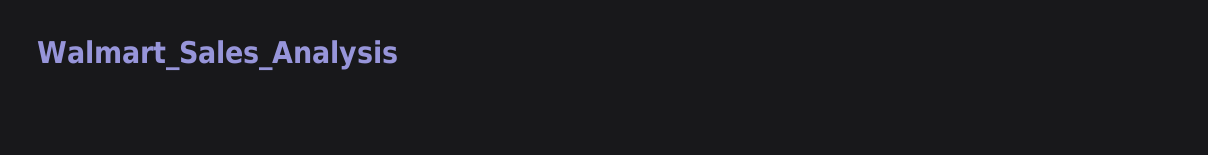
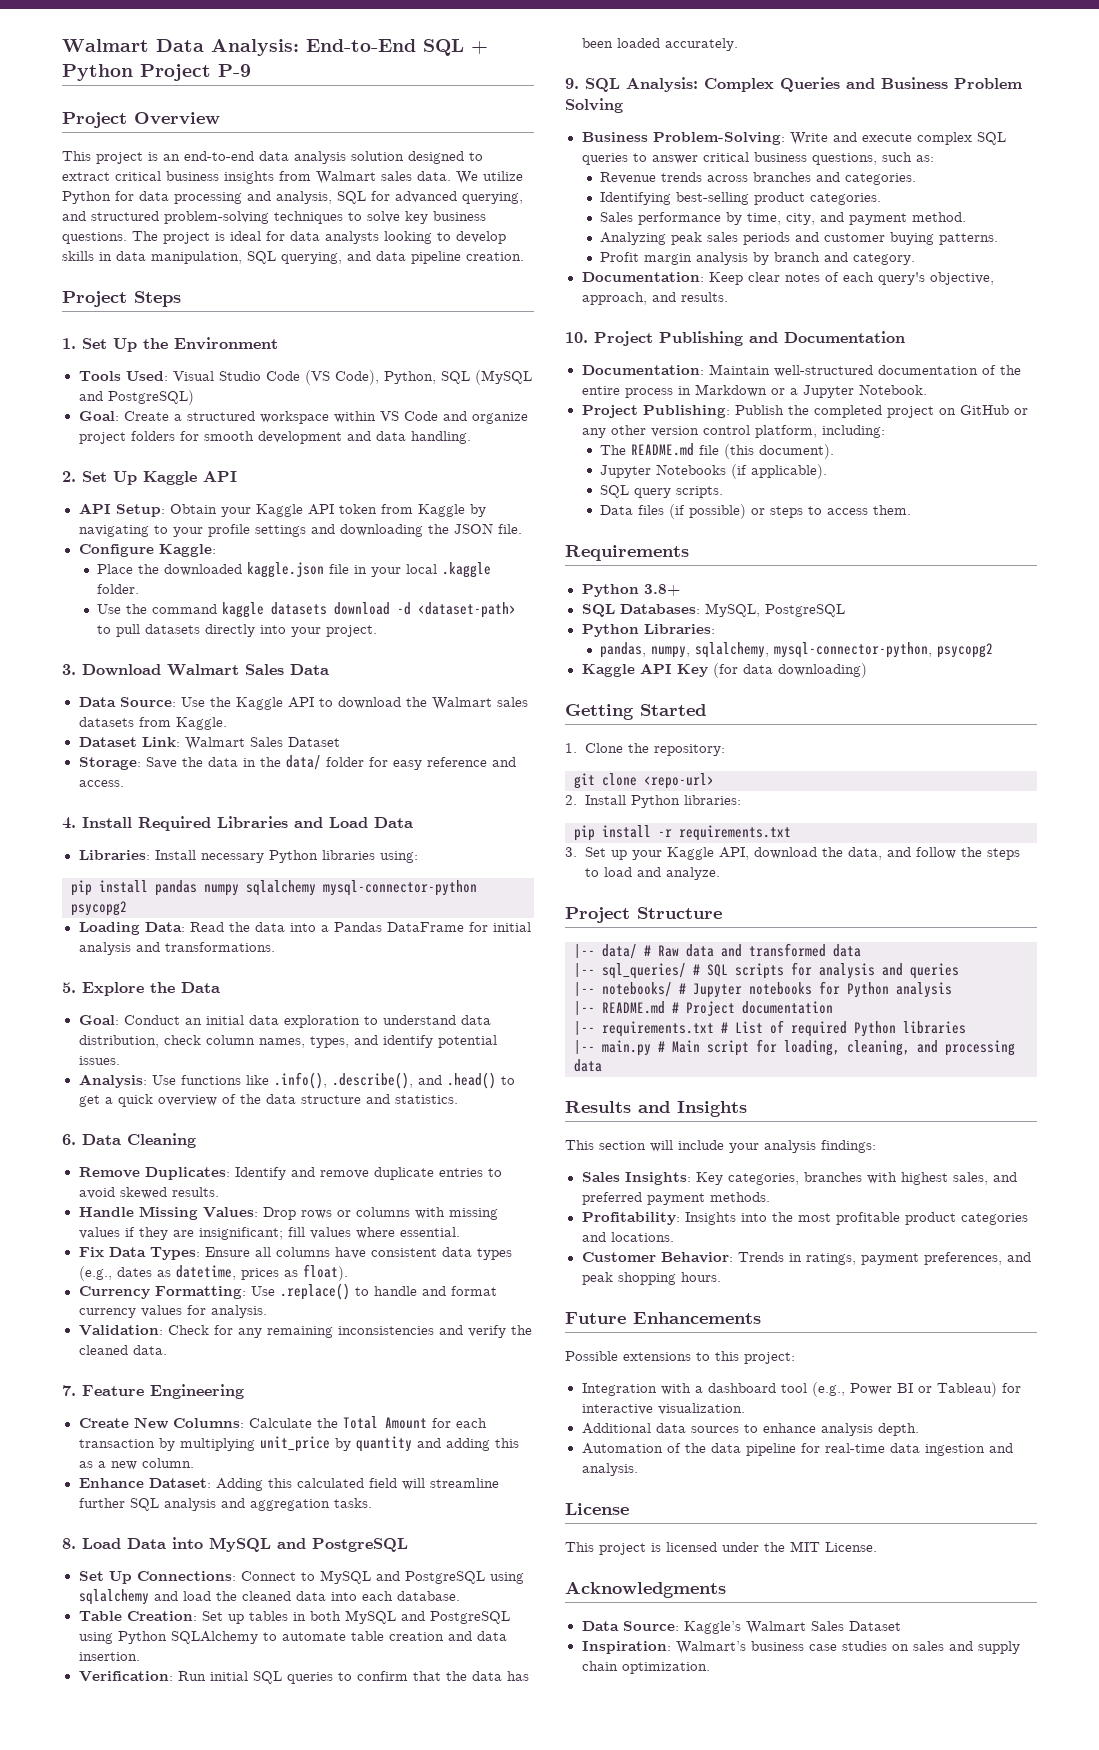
[37,40,398,71] Walmart_Sales_Analysis -> [62,39,488,56] [62,64,251,81] [62,112,220,128] [62,151,483,164] [62,171,523,184] [62,191,523,204] [62,211,486,224] [62,231,506,244] [62,251,524,264] [62,291,181,307] [62,337,278,352] [78,370,532,385] [78,390,194,405] [78,411,528,424] [78,431,471,444] [62,471,237,485] [78,503,486,517] [78,523,522,537] [78,544,216,557] [97,562,492,578] [97,584,140,594] [97,602,517,618] [97,624,378,637] [62,664,329,676] [78,697,528,710] [78,717,227,730] [78,737,340,750] [78,755,516,770] [78,780,124,787] [62,816,413,831] [78,850,418,863] [71,880,477,896] [71,901,127,916] [78,922,531,935] [78,942,275,955] [62,982,220,996] [78,1015,491,1028] [78,1035,497,1048] [78,1056,120,1065] [78,1072,515,1089] [78,1094,458,1107] [62,1133,196,1148] [78,1167,502,1180] [78,1187,219,1199] [78,1206,498,1220] [78,1227,460,1240] [78,1247,512,1260] [78,1264,348,1281] [78,1283,497,1300] [78,1305,267,1318] [78,1325,532,1338] [78,1345,167,1355] [62,1384,244,1399] [78,1416,487,1429] [78,1436,519,1452] [78,1458,194,1470] [78,1478,499,1491] [78,1498,372,1511] [62,1537,408,1552] [78,1570,524,1584] [78,1589,460,1605] [78,1610,510,1624] [78,1631,507,1644] [78,1652,140,1661] [78,1671,529,1684] [581,38,738,51] [565,77,1022,92] [565,98,623,113] [581,132,1006,145] [581,152,934,165] [600,172,917,185] [600,192,882,205] [600,212,967,225] [600,232,999,245] [600,252,916,265] [581,272,994,285] [581,292,728,305] [565,331,905,346] [581,364,1021,377] [581,384,927,398] [581,405,1028,418] [581,425,885,438] [600,443,835,459] [600,464,828,479] [600,485,724,498] [600,504,912,519] [565,545,689,561] [581,584,680,597] [581,603,845,617] [581,624,715,637] [600,642,994,658] [581,663,867,678] [565,704,706,720] [565,743,725,756] [574,773,714,789] [565,795,741,808] [574,825,791,841] [565,847,1020,860] [584,867,720,880] [565,907,722,923] [574,943,861,959] [574,962,959,979] [574,981,952,998] [574,1001,833,1016] [574,1020,966,1037] [574,1039,1015,1056] [574,1059,602,1072] [565,1101,747,1117] [565,1140,876,1153] [581,1172,1017,1185] [581,1192,770,1205] [581,1212,1028,1225] [581,1232,674,1242] [581,1252,1031,1265] [581,1272,721,1285] [565,1312,761,1324] [565,1351,795,1364] [581,1382,1021,1397] [581,1403,745,1415] [581,1423,919,1436] [581,1443,1013,1456] [581,1463,638,1476] [565,1503,629,1515] [565,1541,877,1555] [565,1581,726,1598] [581,1621,901,1634] [581,1641,1020,1654] [581,1661,710,1674] Walmart Data Analysis: End-to-End SQL + Python Project P-9 // Project Overview // This project is an end-to-end data analysis solution designed to extract critical business insights from Walmart sales data. We utilize Python for data processing and analysis, SQL for advanced querying, and structured problem-solving techniques to solve key business questions. The project is ideal for data analysts looking to develop skills in data manipulation, SQL querying, and data pipeline creation. // Project Steps // 1. Set Up the Environment // Tools Used: Visual Studio Code (VS Code), Python, SQL (MySQL and PostgreSQL) // Goal: Create a structured workspace within VS Code and organize project folders for smooth development and data handling. // 2. Set Up Kaggle API // API Setup: Obtain your Kaggle API token from Kaggle by navigating to your profile settings and downloading the JSON file. // Configure Kaggle: // Place the downloaded kaggle.json file in your local .kaggle folder. // Use the command kaggle datasets download -d <dataset-path> to pull datasets directly into your project. // 3. Download Walmart Sales Data // Data Source: Use the Kaggle API to download the Walmart sales datasets from Kaggle. // Dataset Link: Walmart Sales Dataset // Storage: Save the data in the data/ folder for easy reference and access. // 4. Install Required Libraries and Load Data // Libraries: Install necessary Python libraries using: // pip install pandas numpy sqlalchemy mysql-connector-python psycopg2 // Loading Data: Read the data into a Pandas DataFrame for initial analysis and transformations. // 5. Explore the Data // Goal: Conduct an initial data exploration to understand data distribution, check column names, types, and identify potential issues. // Analysis: Use functions like .info(), .describe(), and .head() to get a quick overview of the data structure and statistics. // 6. Data Cleaning // Remove Duplicates: Identify and remove duplicate entries to avoid skewed results. // Handle Missing Values: Drop rows or columns with missing values if they are insignificant; fill values where essential. // Fix Data Types: Ensure all columns have consistent data types (e.g., dates as datetime, prices as float). // Currency Formatting: Use .replace() to handle and format currency values for analysis. // Validation: Check for any remaining inconsistencies and verify the cleaned data. // 7. Feature Engineering // Create New Columns: Calculate the Total Amount for each transaction by multiplying unit_price by quantity and adding this as a new column. // Enhance Dataset: Adding this calculated field will streamline further SQL analysis and aggregation tasks. // 8. Load Data into MySQL and PostgreSQL // Set Up Connections: Connect to MySQL and PostgreSQL using sqlalchemy and load the cleaned data into each database. // Table Creation: Set up tables in both MySQL and PostgreSQL using Python SQLAlchemy to automate table creation and data insertion. // Verification: Run initial SQL queries to confirm that the data has been loaded accurately. // 9. SQL Analysis: Complex Queries and Business Problem Solving // Business Problem-Solving: Write and execute complex SQL queries to answer critical business questions, such as: // Revenue trends across branches and categories. // Identifying best-selling product categories. // Sales performance by time, city, and payment method. // Analyzing peak sales periods and customer buying patterns. // Profit margin analysis by branch and category. // Documentation: Keep clear notes of each query's objective, approach, and results. // 10. Project Publishing and Documentation // Documentation: Maintain well-structured documentation of the entire process in Markdown or a Jupyter Notebook. // Project Publishing: Publish the completed project on GitHub or any other version control platform, including: // The README.md file (this document). // Jupyter Notebooks (if applicable). // SQL query scripts. // Data files (if possible) or steps to access them. // Requirements // Python 3.8+ // SQL Databases: MySQL, PostgreSQL // Python Libraries: // pandas, numpy, sqlalchemy, mysql-connector-python, psycopg2 // Kaggle API Key (for data downloading) // Getting Started // 1. Clone the repository: // git clone <repo-url> // 2. Install Python libraries: // pip install -r requirements.txt // 3. Set up your Kaggle API, download the data, and follow the steps to load and analyze. // Project Structure // |-- data/ # Raw data and transformed data // |-- sql_queries/ # SQL scripts for analysis and queries // |-- notebooks/ # Jupyter notebooks for Python analysis // |-- README.md # Project documentation // |-- requirements.txt # List of required Python libraries // |-- main.py # Main script for loading, cleaning, and processing data // Results and Insights // This section will include your analysis findings: // Sales Insights: Key categories, branches with highest sales, and preferred payment methods. // Profitability: Insights into the most profitable product categories and locations. // Customer Behavior: Trends in ratings, payment preferences, and peak shopping hours. // Future Enhancements // Possible extensions to this project: // Integration with a dashboard tool (e.g., Power BI or Tableau) for interactive visualization. // Additional data sources to enhance analysis depth. // Automation of the data pipeline for real-time data ingestion and analysis. // License // This project is licensed under the MIT License. // Acknowledgments // Data Source: Kaggle’s Walmart Sales Dataset // Inspiration: Walmart’s business case studies on sales and supply chain optimization.

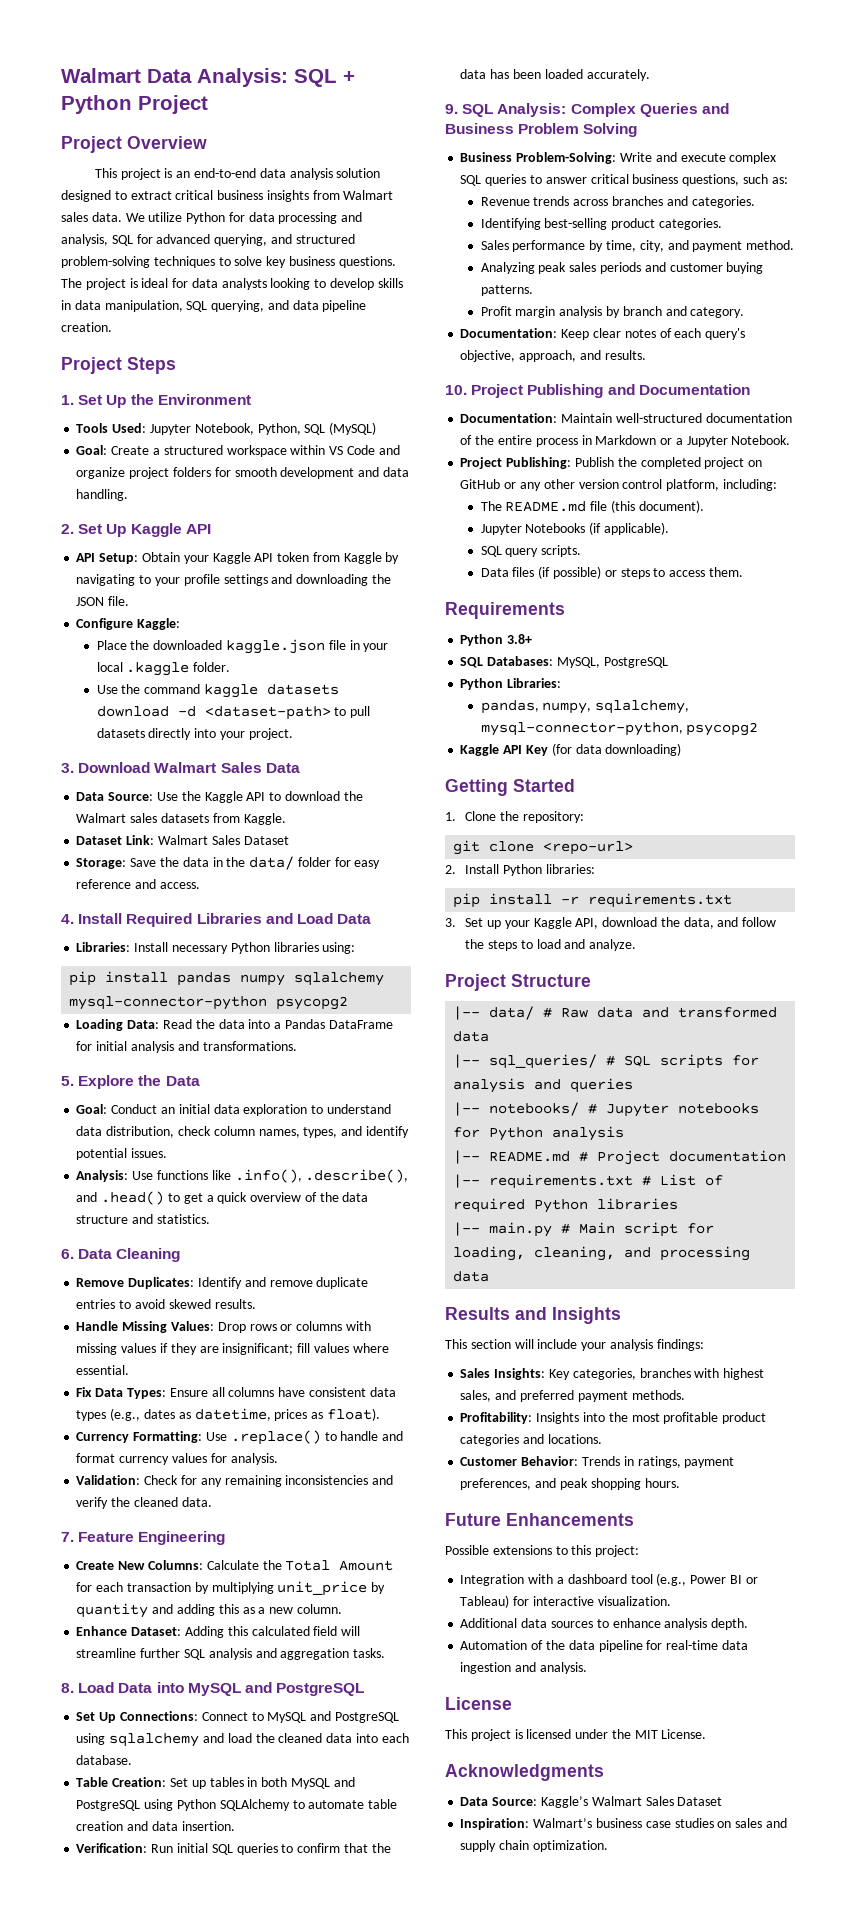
[306,39,416,52] End-to-End -> (288, 77) none
[218,64,251,77] P-9 -> (208, 104) none
[172,370,532,385] [78,390,194,405] Visual Studio Code (VS Code), Python, SQL (MySQL and PostgreSQL) -> [149,422,377,435] Jupyter Notebook, Python, SQL (MySQL)

